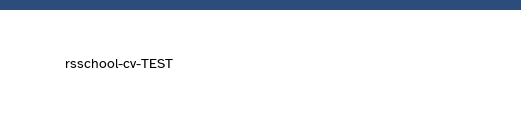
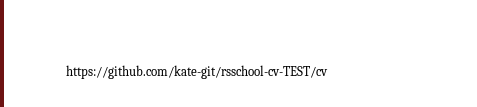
[65,59,173,68] rsschool-cv-TEST -> [66,65,328,79] https://github.com/kate-git/rsschool-cv-TEST/cv

